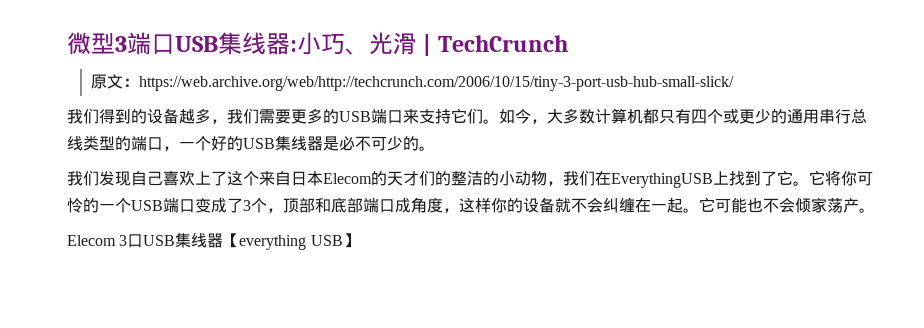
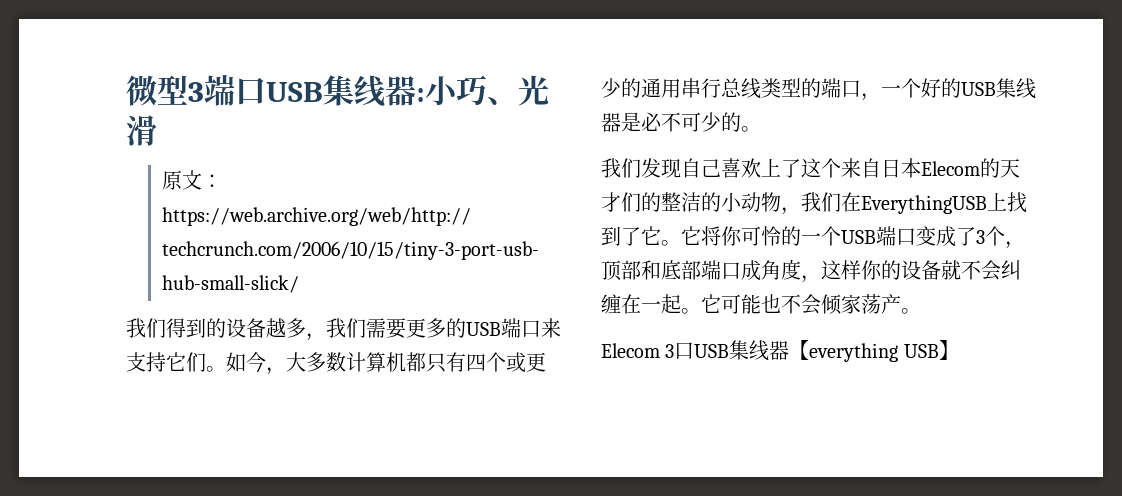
[423,34,568,56] | TechCrunch -> (157, 130) none

